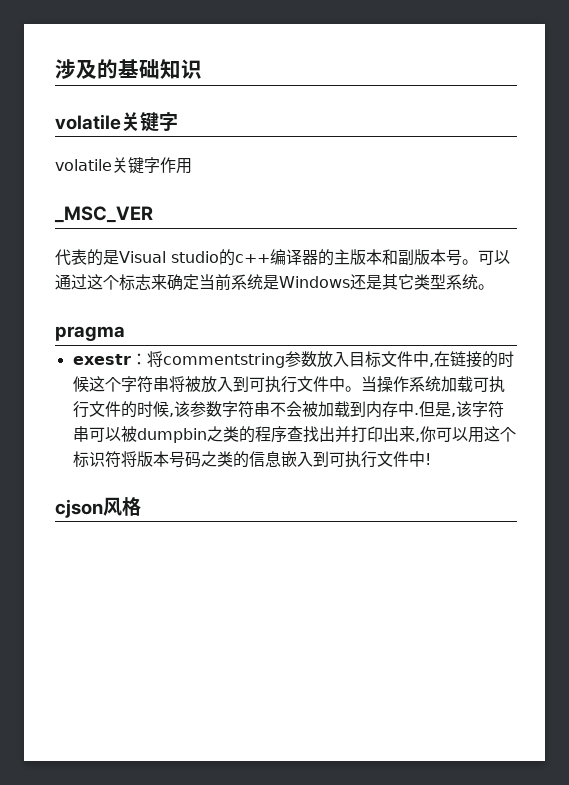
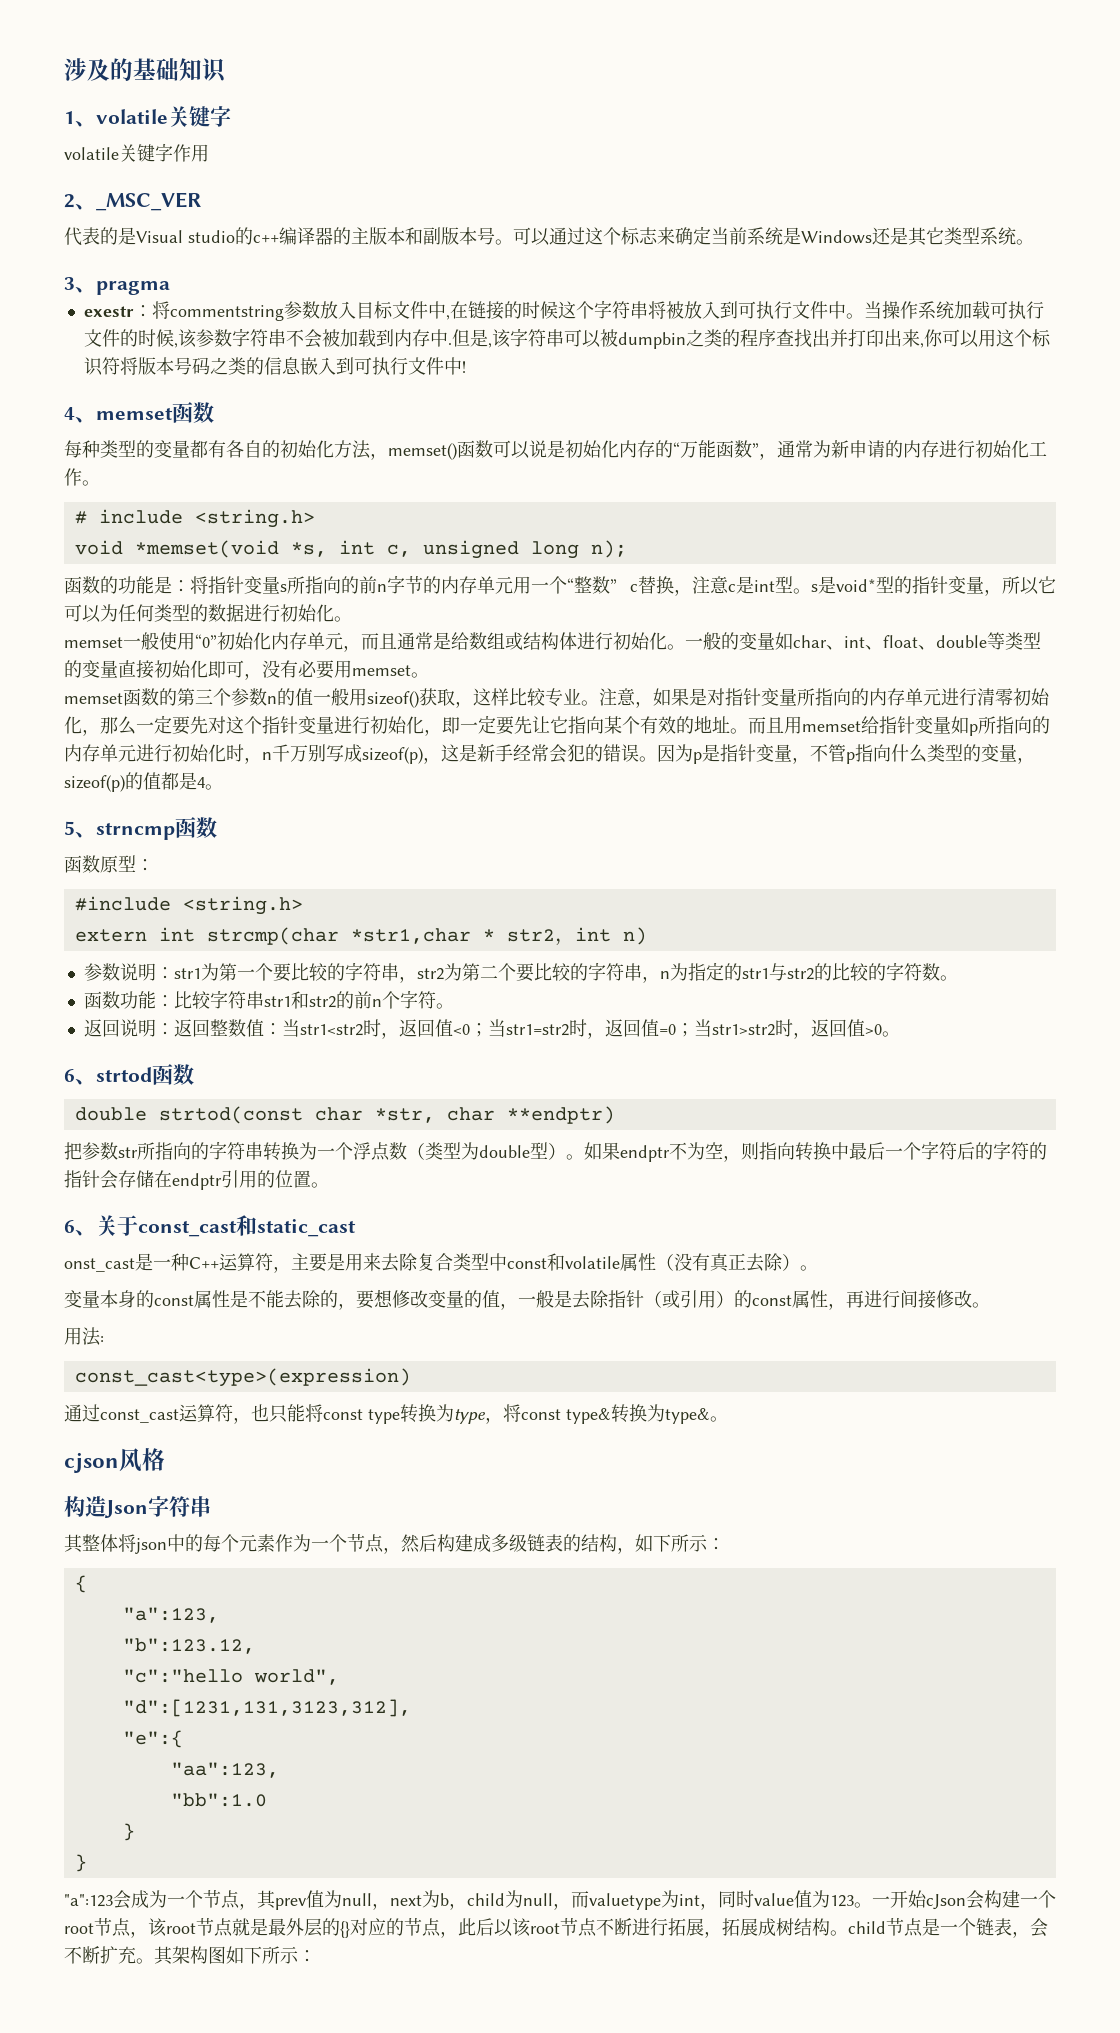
(202, 69) none -> [64,111,96,127] 1、
(192, 166) none -> [64,194,96,210] 2、
(494, 287) none -> [64,277,96,293] 3、
[55,497,141,518] cjson风格 -> [64,402,214,423] [64,440,1047,460] [64,468,100,486] [74,509,315,528] [74,540,627,559] [64,575,1056,596] [64,604,352,623] [64,632,1041,652] [64,660,429,680] [64,688,1050,708] [64,715,1050,736] [64,744,1035,764] [64,772,223,792] [64,817,217,840] [64,855,154,873] [74,896,303,915] [74,927,647,946] [83,962,958,983] [83,990,454,1009] [83,1019,900,1039] [64,1064,194,1085] [74,1106,615,1124] [64,1141,1047,1162] [64,1170,329,1190] [64,1215,356,1237] [64,1253,818,1273] [64,1289,990,1310] [64,1327,104,1346] [74,1368,411,1387] [64,1404,728,1424] [64,1448,165,1473] [64,1496,211,1518] [64,1534,725,1554] [74,1575,87,1593] [122,1607,219,1623] [122,1638,255,1654] [122,1669,339,1685] [122,1699,411,1717] [122,1730,183,1748] [170,1762,279,1778] [170,1793,267,1807] [122,1823,135,1841] [74,1854,87,1872] [64,1890,1056,1910] [64,1918,1048,1938] [64,1946,316,1965] 4、memset函数 // 每种类型的变量都有各自的初始化方法，memset()函数可以说是初始化内存的“万能函数”，通常为新申请的内存进行初始化工作。 // # include <string.h> // void *memset(void *s, int c, unsigned long n); // 函数的功能是：将指针变量s所指向的前n字节的内存单元用一个“整数” c替换，注意c是int型。s是void*型的指针变量，所以它可以为任何类型的数据进行初始化。 // memset一般使用“0”初始化内存单元，而且通常是给数组或结构体进行初始化。一般的变量如char、int、float、double等类型的变量直接初始化即可，没有必要用memset。 // memset函数的第三个参数n的值一般用sizeof()获取，这样比较专业。注意，如果是对指针变量所指向的内存单元进行清零初始化，那么一定要先对这个指针变量进行初始化，即一定要先让它指向某个有效的地址。而且用memset给指针变量如p所指向的内存单元进行初始化时，n千万别写成sizeof(p)，这是新手经常会犯的错误。因为p是指针变量，不管p指向什么类型的变量，sizeof(p)的值都是4。 // 5、strncmp函数 // 函数原型： // #include <string.h> // extern int strcmp(char *str1,char * str2，int n) // 参数说明：str1为第一个要比较的字符串，str2为第二个要比较的字符串，n为指定的str1与str2的比较的字符数。 // 函数功能：比较字符串str1和str2的前n个字符。 // 返回说明：返回整数值：当str1<str2时，返回值<0；当str1=str2时，返回值=0；当str1>str2时，返回值>0。 // 6、strtod函数 // double strtod(const char *str, char **endptr) // 把参数str所指向的字符串转换为一个浮点数（类型为double型）。如果endptr不为空，则指向转换中最后一个字符后的字符的指针会存储在endptr引用的位置。 // 6、关于const_cast和static_cast // onst_cast是一种C++运算符，主要是用来去除复合类型中const和volatile属性（没有真正去除）。 // 变量本身的const属性是不能去除的，要想修改变量的值，一般是去除指针（或引用）的const属性，再进行间接修改。 // 用法: // const_cast<type>(expression) // 通过const_cast运算符，也只能将const type转换为type，将const type&转换为type&。 // cjson风格 // 构造Json字符串 // 其整体将json中的每个元素作为一个节点，然后构建成多级链表的结构，如下所示： // { // "a":123, // "b":123.12, // "c":"hello world", // "d":[1231,131,3123,312], // "e":{ // "aa":123, // "bb":1.0 // } // } // "a":123会成为一个节点，其prev值为null，next为b，child为null，而valuetype为int，同时value值为123。一开始cJson会构建一个root节点，该root节点就是最外层的{}对应的节点，此后以该root节点不断进行拓展，拓展成树结构。child节点是一个链表，会不断扩充。其架构图如下所示：

